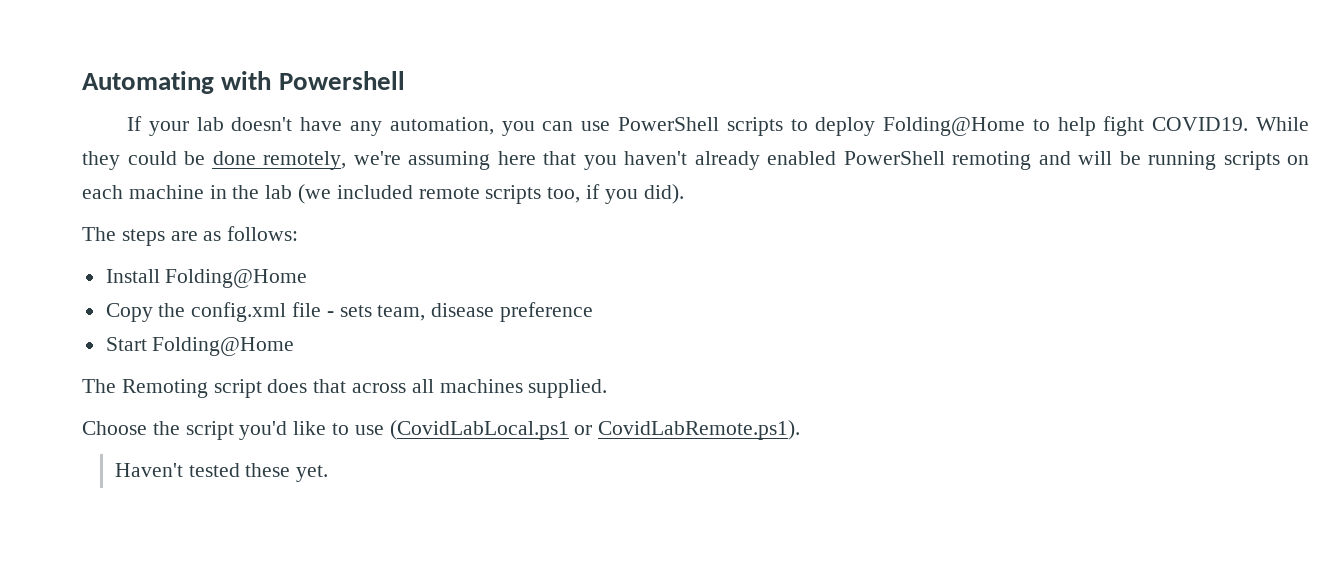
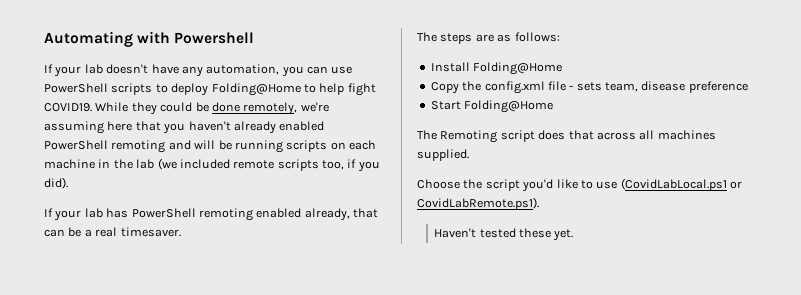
(684, 194) none -> [44,208,378,221] [44,227,181,237] // If your lab has PowerShell remoting enabled already, that can be a real timesaver.

